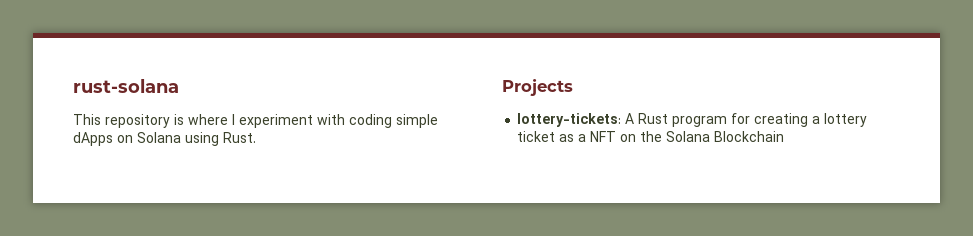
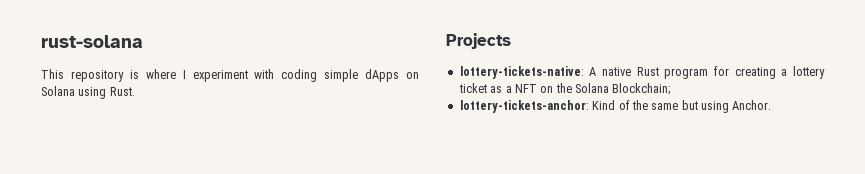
[517,113,635,127] lottery-tickets: A -> [459,66,632,79] lottery-tickets-native: A native
[714,131,785,142] Blockchain -> [612,83,671,95] [459,100,772,113] Blockchain; // lottery-tickets-anchor: Kind of the same but using Anchor.

